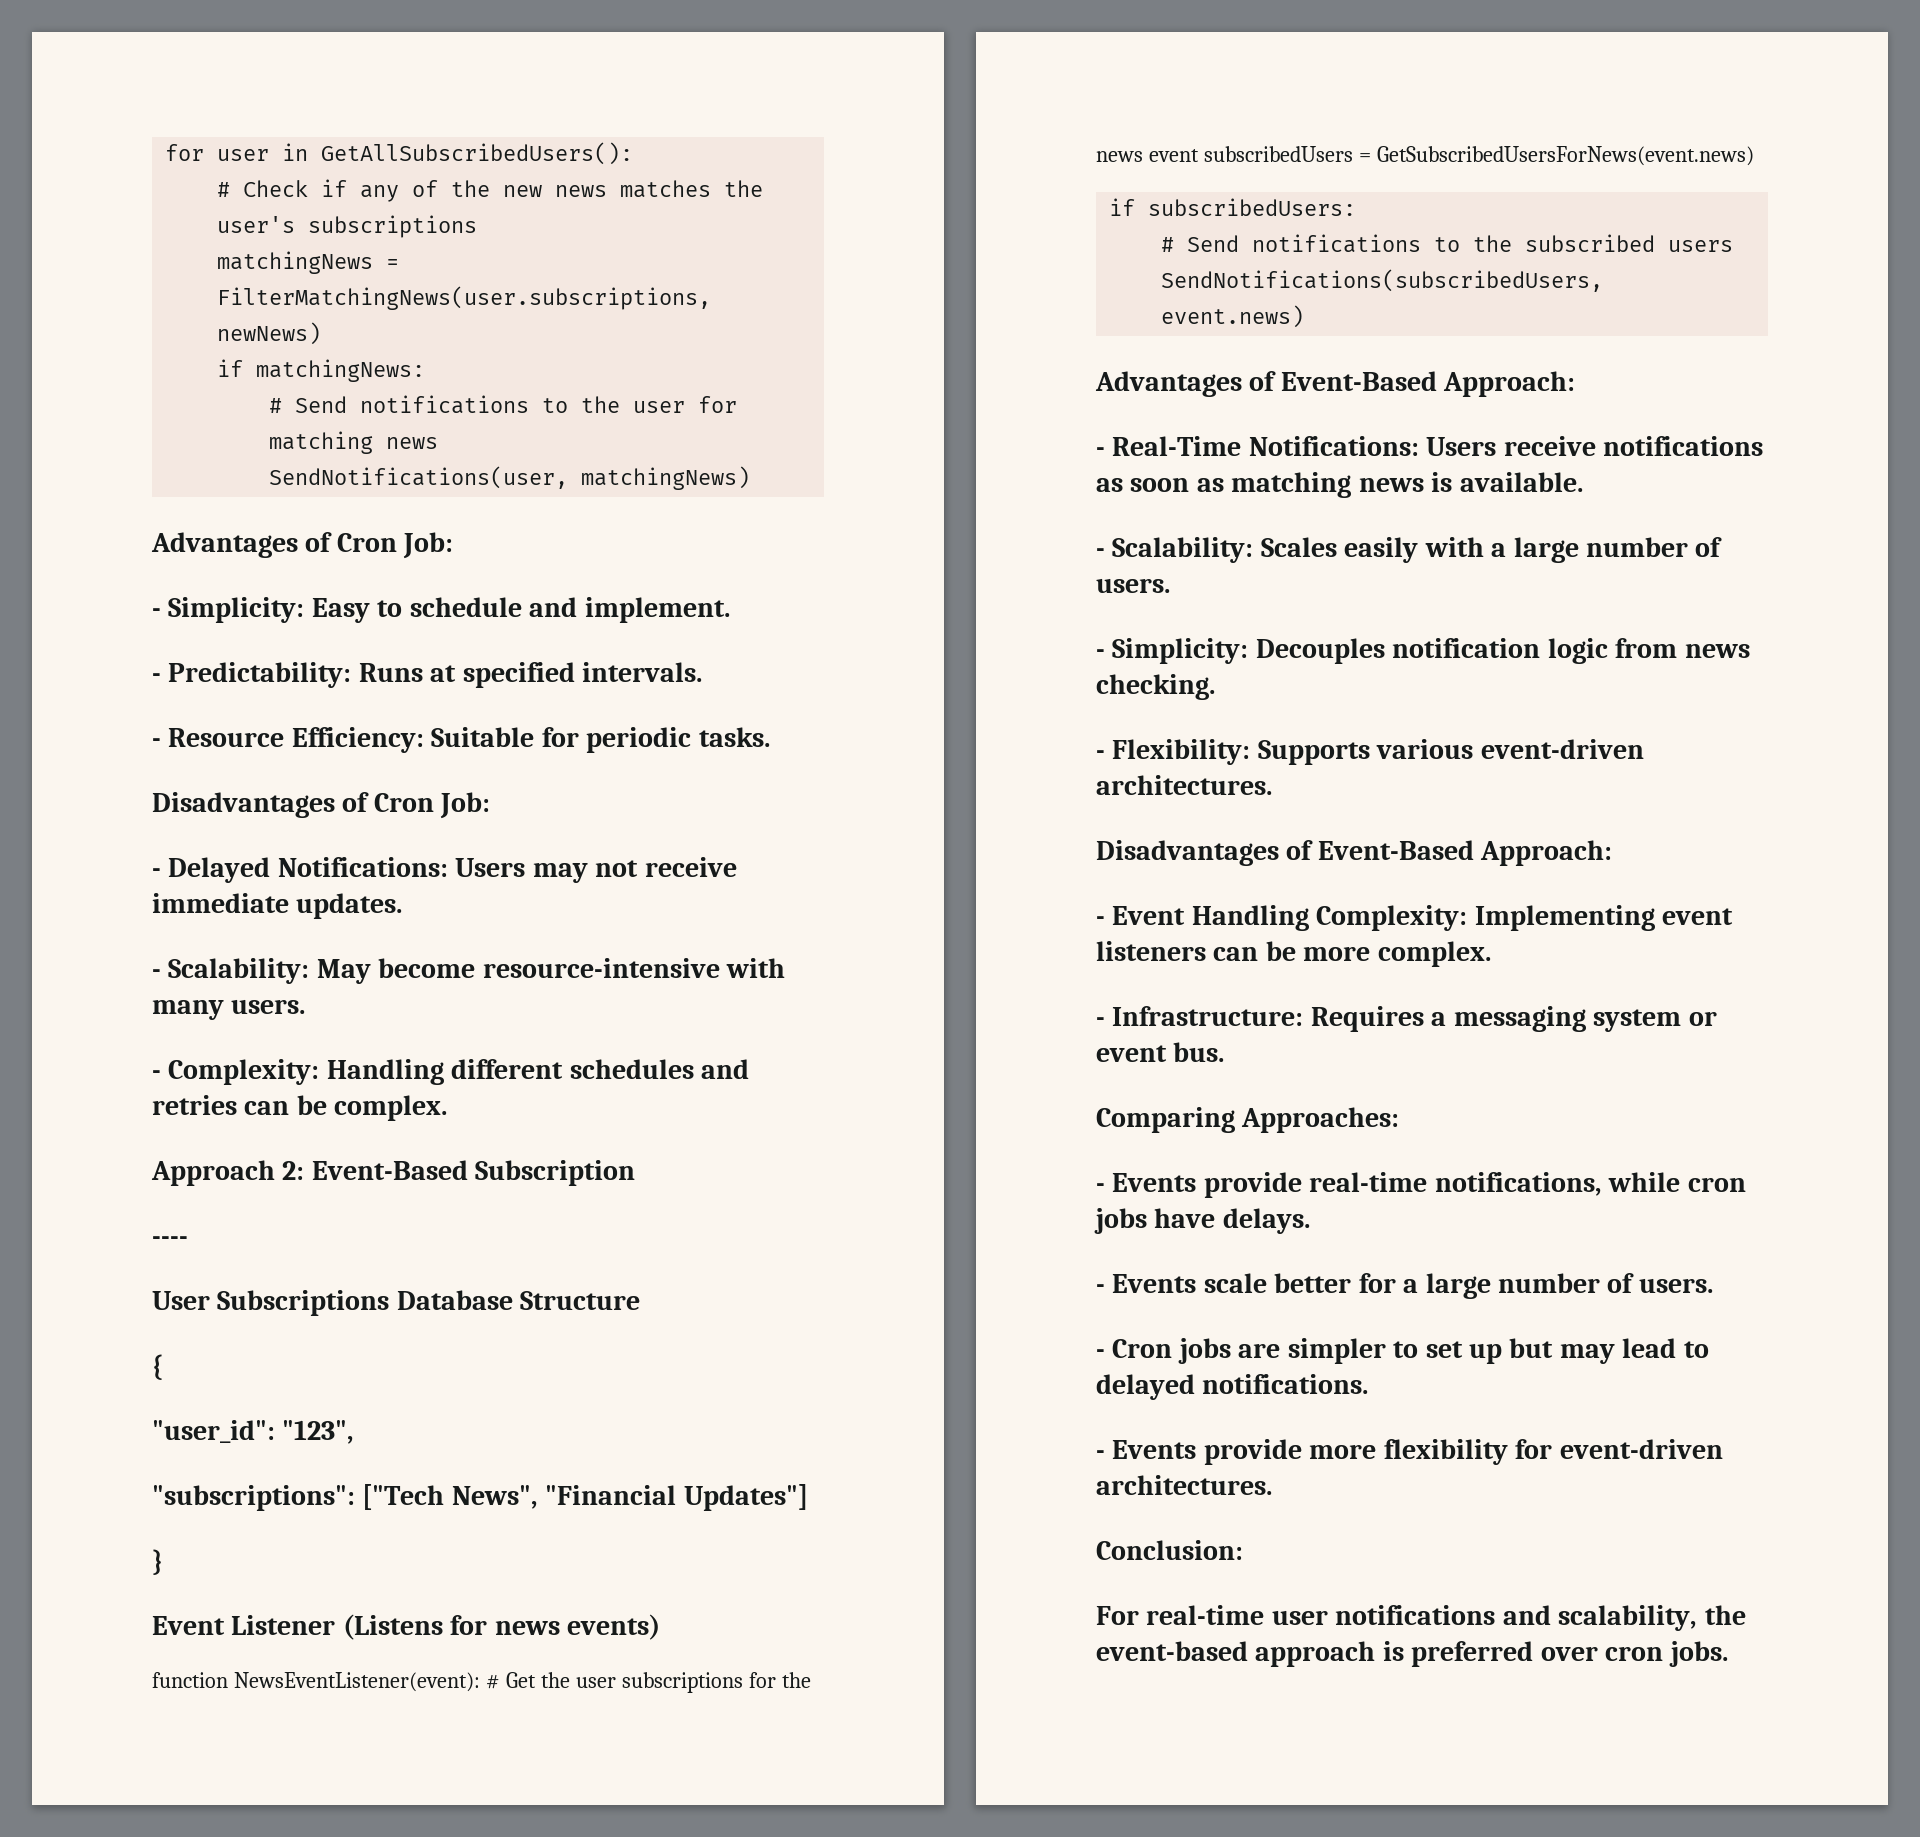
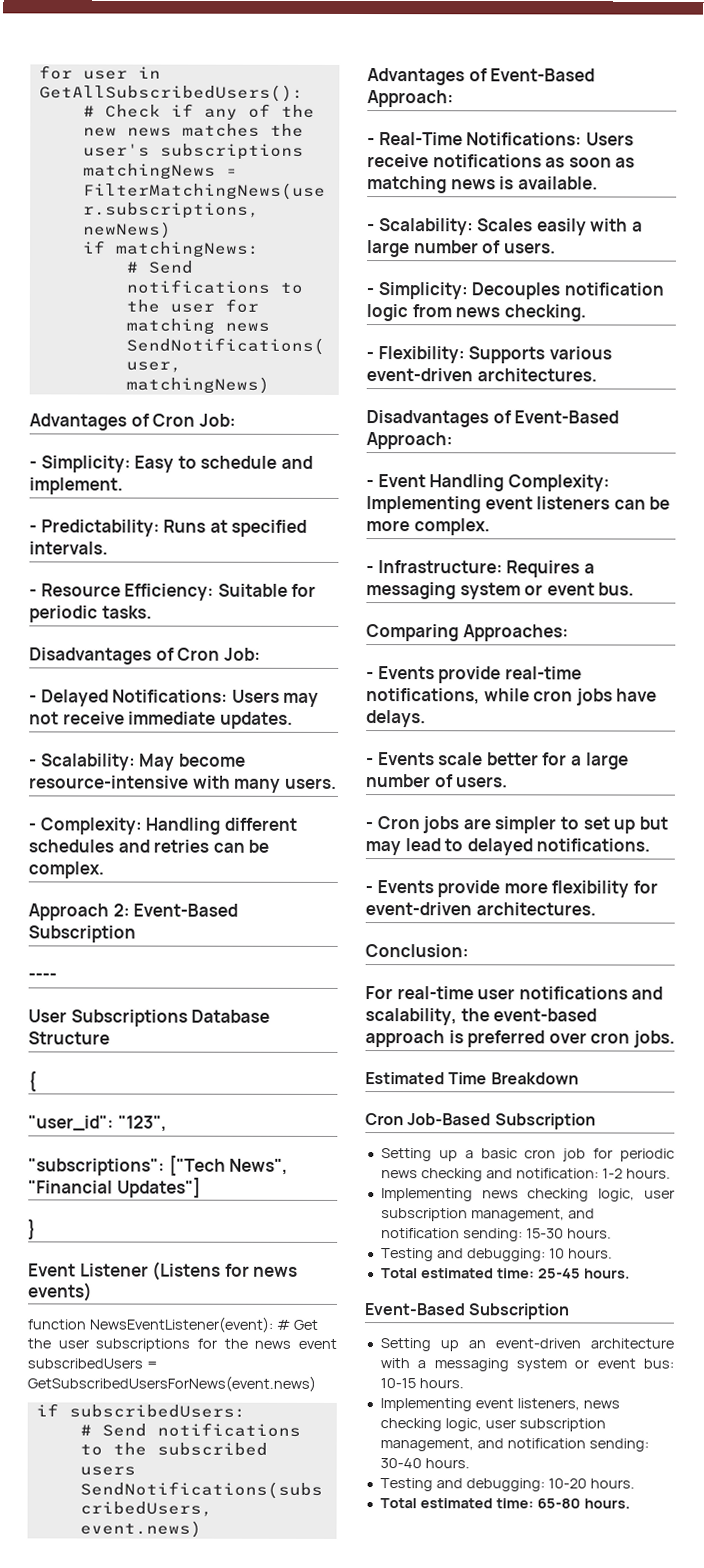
(1728, 1654) none -> [365,1072,579,1085] [365,1113,596,1130] [380,1148,675,1162] [380,1168,671,1182] [380,1188,675,1202] [380,1208,595,1222] [380,1228,612,1242] [380,1248,613,1262] [380,1268,630,1279] [364,1303,571,1320] [379,1338,674,1352] [379,1358,674,1372] [379,1378,464,1389] [379,1398,620,1412] [379,1418,606,1432] [379,1438,649,1452] [379,1458,470,1469] [379,1478,635,1492] [379,1498,630,1509] // Estimated Time Breakdown // Cron Job-Based Subscription // Setting up a basic cron job for periodic news checking and notification: 1-2 hours. // Implementing news checking logic, user subscription management, and notification sending: 15-30 hours. // Testing and debugging: 10 hours. // Total estimated time: 25-45 hours. // Event-Based Subscription // Setting up an event-driven architecture with a messaging system or event bus: 10-15 hours. // Implementing event listeners, news checking logic, user subscription management, and notification sending: 30-40 hours. // Testing and debugging: 10-20 hours. // Total estimated time: 65-80 hours.

